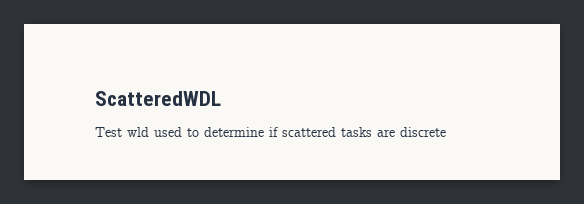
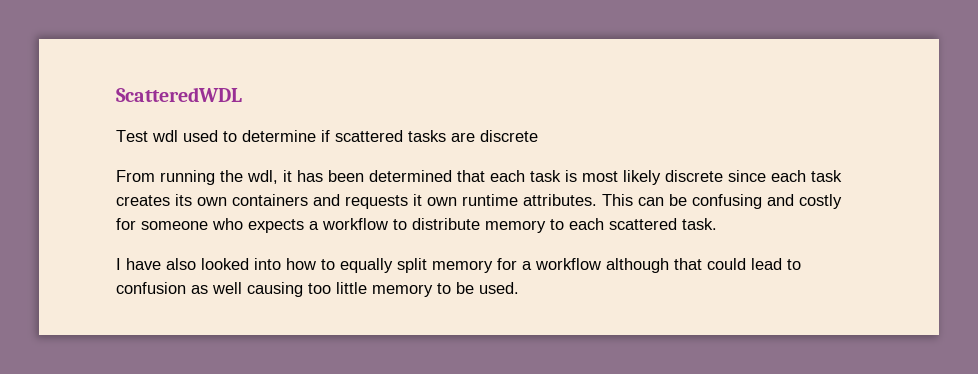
[127,127,149,137] wld -> [152,130,178,142] wdl
(446, 132) none -> [116,170,842,185] [116,194,842,209] [116,218,717,233] [116,258,801,273] [116,282,519,297] // From running the wdl, it has been determined that each task is most likely discrete since each task creates its own containers and requests it own runtime attributes. This can be confusing and costly for someone who expects a workflow to distribute memory to each scattered task. // I have also looked into how to equally split memory for a workflow although that could lead to confusion as well causing too little memory to be used.

